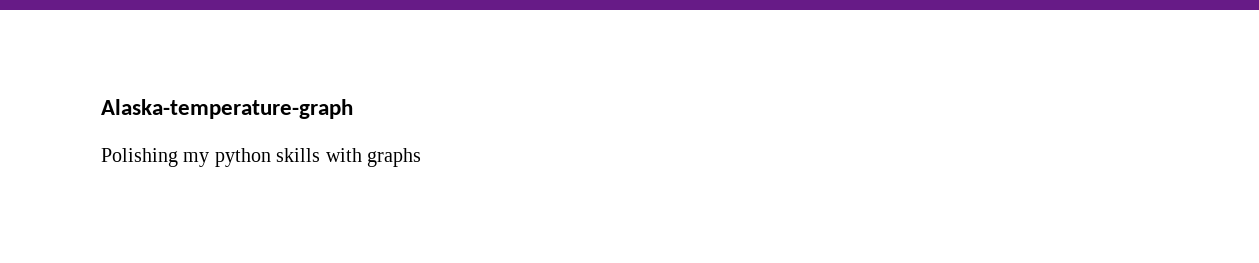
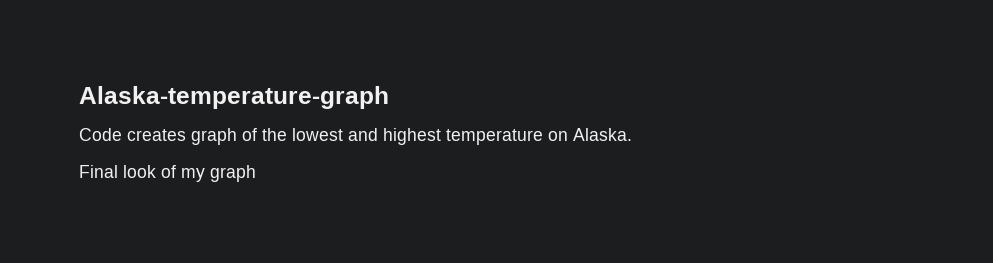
[101,148,421,167] Polishing my python skills with graphs -> [79,128,632,145] [79,165,256,182] Code creates graph of the lowest and highest temperature on Alaska. // Final look of my graph

